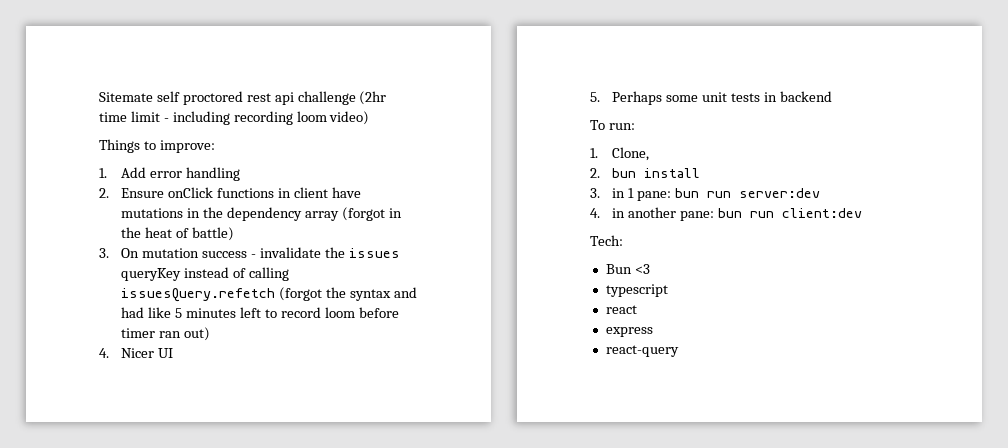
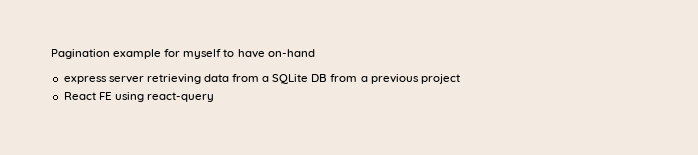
[99,91,387,105] [99,111,370,125] [99,139,215,153] [99,167,241,181] [99,187,361,198] [121,207,402,221] [121,227,235,241] [99,247,400,258] [121,267,290,281] [121,287,418,302] [121,307,399,318] [121,327,211,341] [99,348,174,358] [590,91,832,105] [590,120,635,130] [590,147,650,161] [590,168,701,178] [590,188,821,201] [590,207,863,221] [590,235,623,246] [605,264,650,274] [605,284,668,297] [605,305,637,314] [605,327,653,337] Sitemate self proctored rest api challenge (2hr time limit - including recording loom video) // Things to improve: // 1. Add error handling // 2. Ensure onClick functions in client have mutations in the dependency array (forgot in the heat of battle) // 3. On mutation success - invalidate the issues queryKey instead of calling issuesQuery.refetch (forgot the syntax and had like 5 minutes left to record loom before timer ran out) // 4. Nicer UI // 5. Perhaps some unit tests in backend // To run: // 1. Clone, // 2. bun install // 3. in 1 pane: bun run server:dev // 4. in another pane: bun run client:dev // Tech: // Bun <3 // typescript // react // express // -> [51,49,315,59] [63,74,460,84] [63,92,144,102] Pagination example for myself to have on-hand // express server retrieving data from a SQLite DB from a previous project // React FE using

